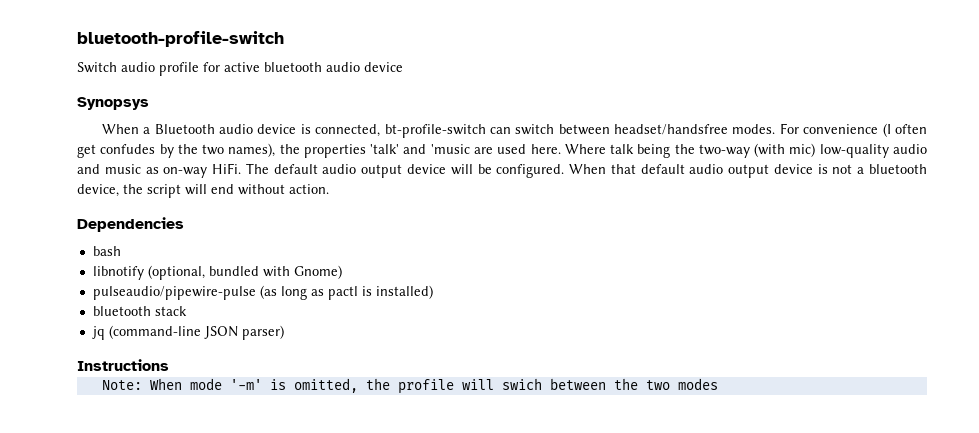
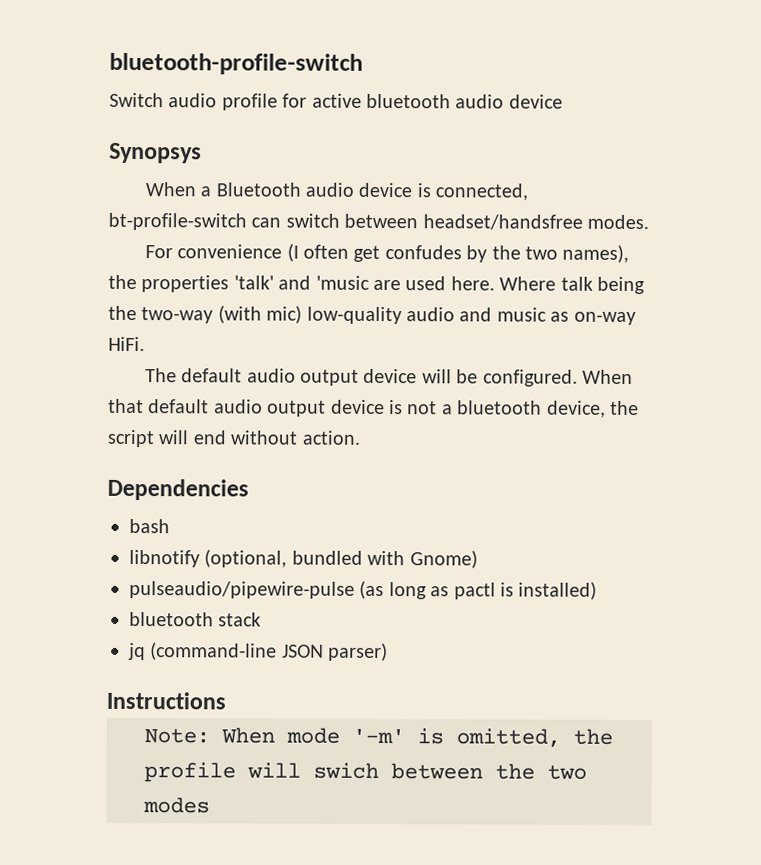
(776, 129) none -> (649, 222) //
(242, 168) none -> (145, 344) //

